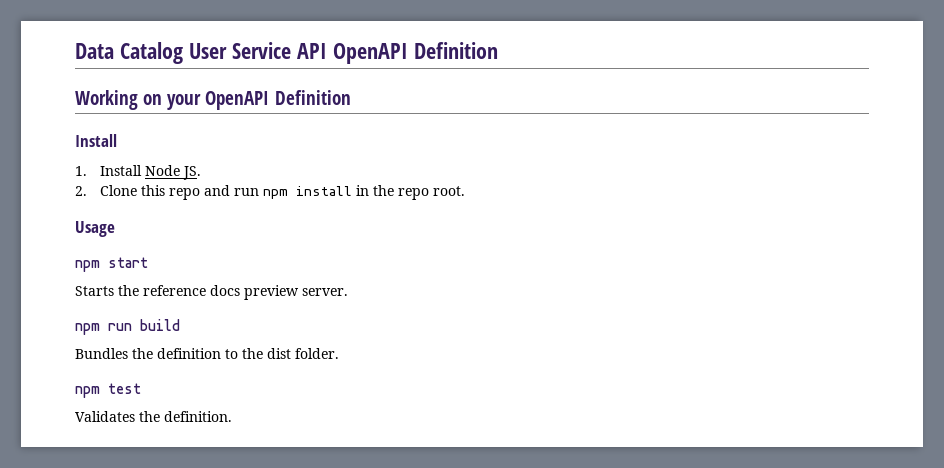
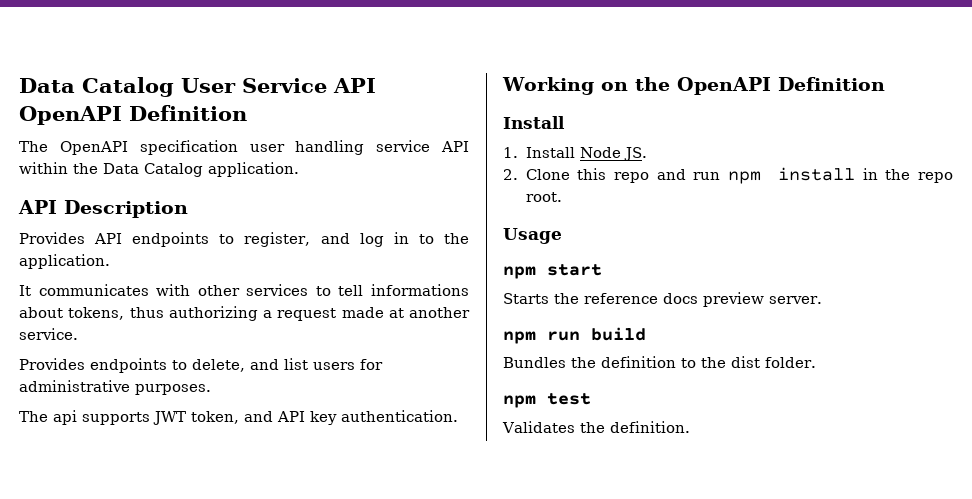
(498, 50) none -> [19,140,469,155] [19,162,299,177] [18,200,188,218] [19,232,470,247] [19,254,110,269] [19,284,469,296] [19,306,470,321] [19,328,78,340] [19,358,383,373] [19,380,211,395] [19,410,458,425] // The OpenAPI specification user handling service API within the Data Catalog application. // API Description // Provides API endpoints to register, and log in to the application. // It communicates with other services to tell informations about tokens, thus authorizing a request made at another service. // Provides endpoints to delete, and list users for administrative purposes. // The api supports JWT token, and API key authentication.
[167,94,202,110] your -> [634,77,670,91] the

